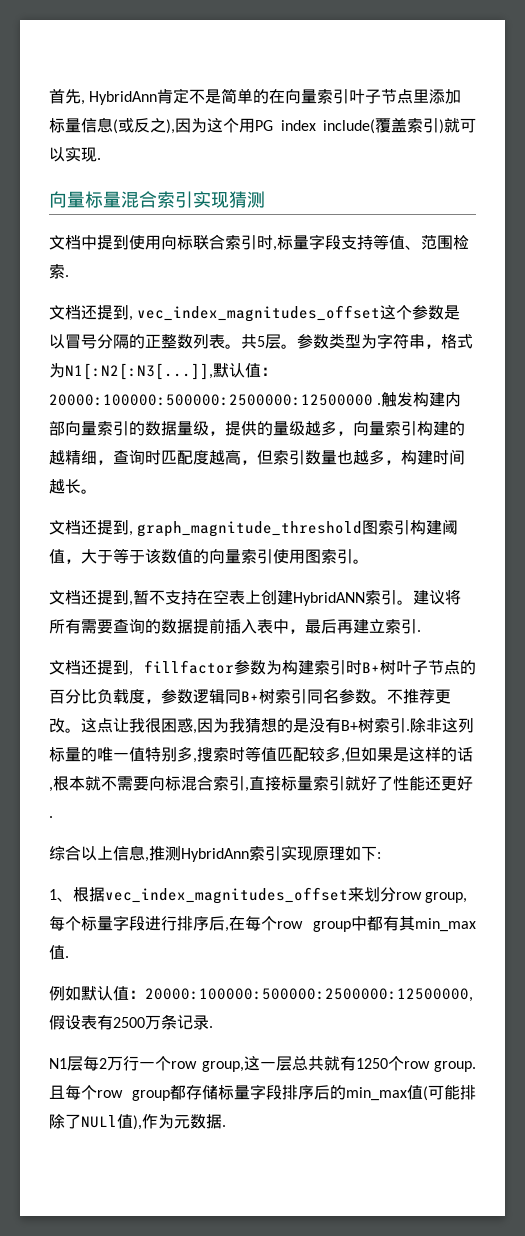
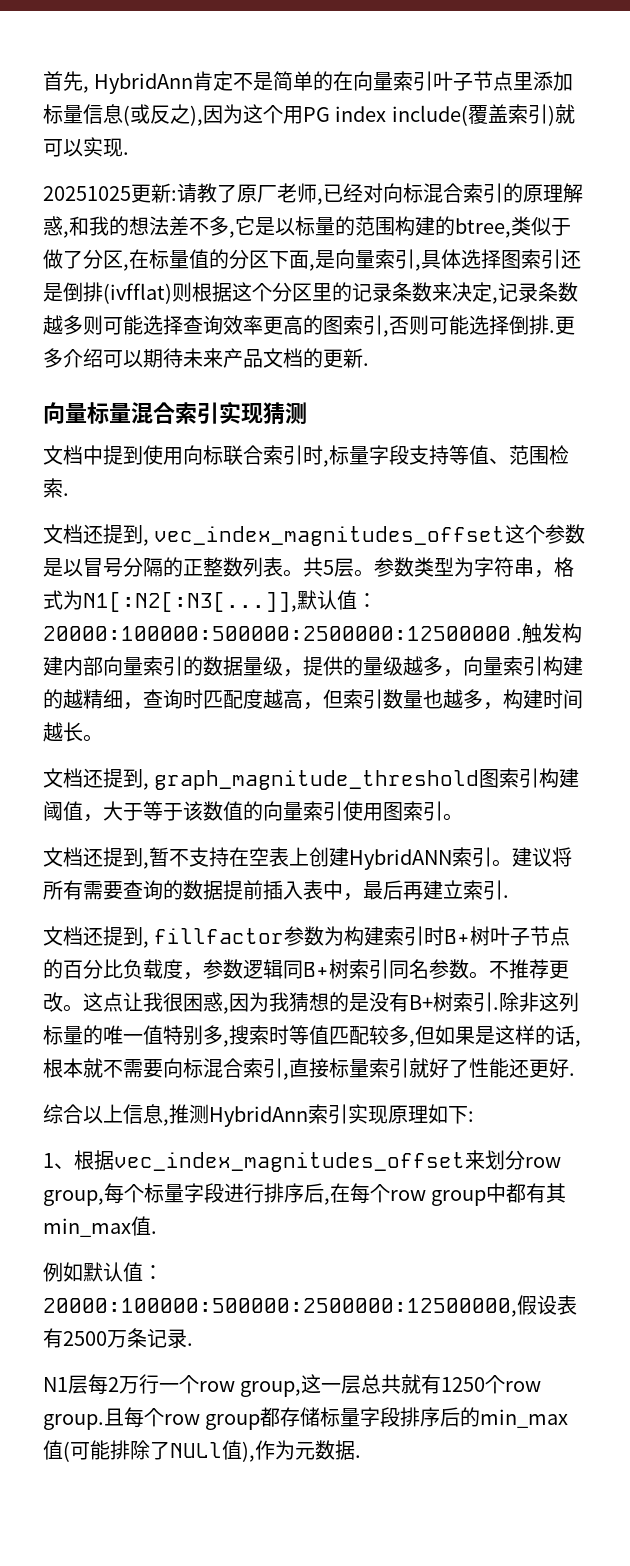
(101, 159) none -> [43,183,583,205] [43,216,571,238] [43,249,581,271] [43,282,578,304] [43,315,575,337] [43,348,369,368] // 20251025更新:请教了原厂老师,已经对向标混合索引的原理解惑,和我的想法差不多,它是以标量的范围构建的btree,类似于做了分区,在标量值的分区下面,是向量索引,具体选择图索引还是倒排(ivfflat)则根据这个分区里的记录条数来决定,记录条数越多则可能选择查询效率更高的图索引,否则可能选择倒排.更多介绍可以期待未来产品文档的更新.

